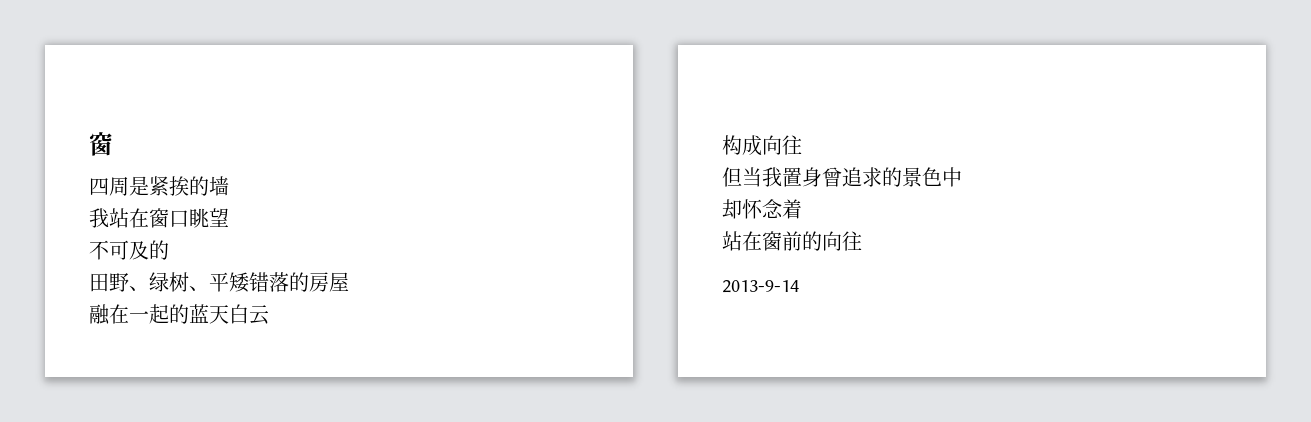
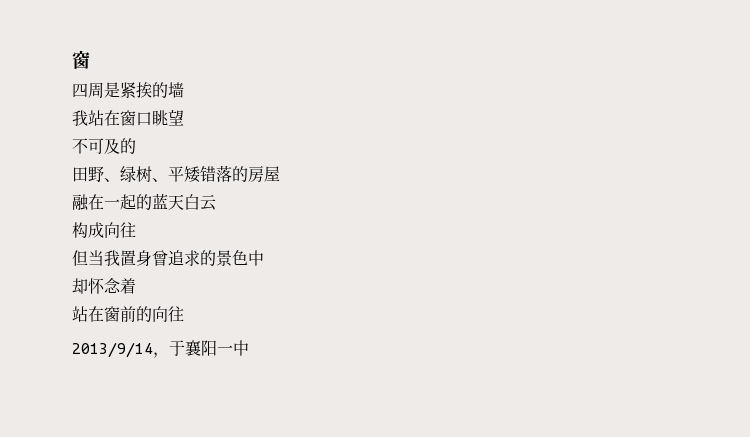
[722,280,799,293] 2013-9-14 -> [72,340,249,358] 2013/9/14，于襄阳一中

